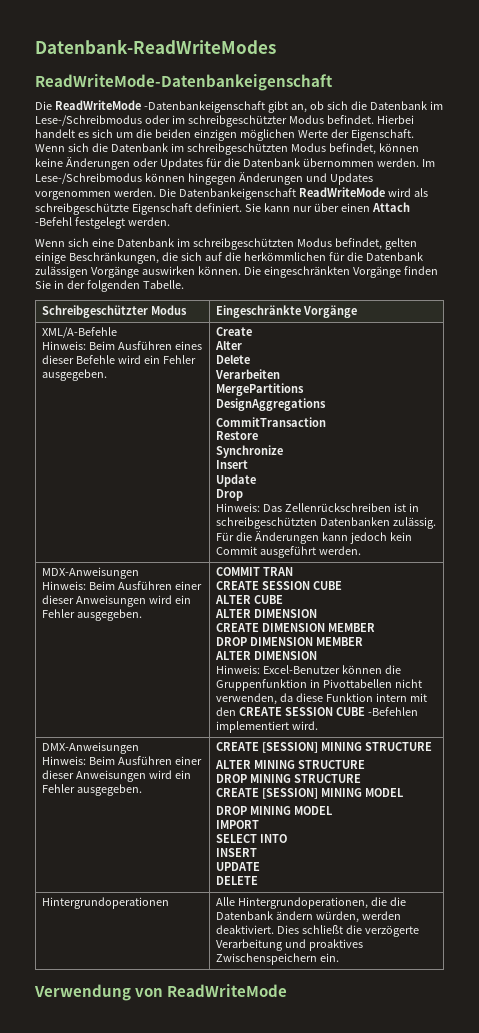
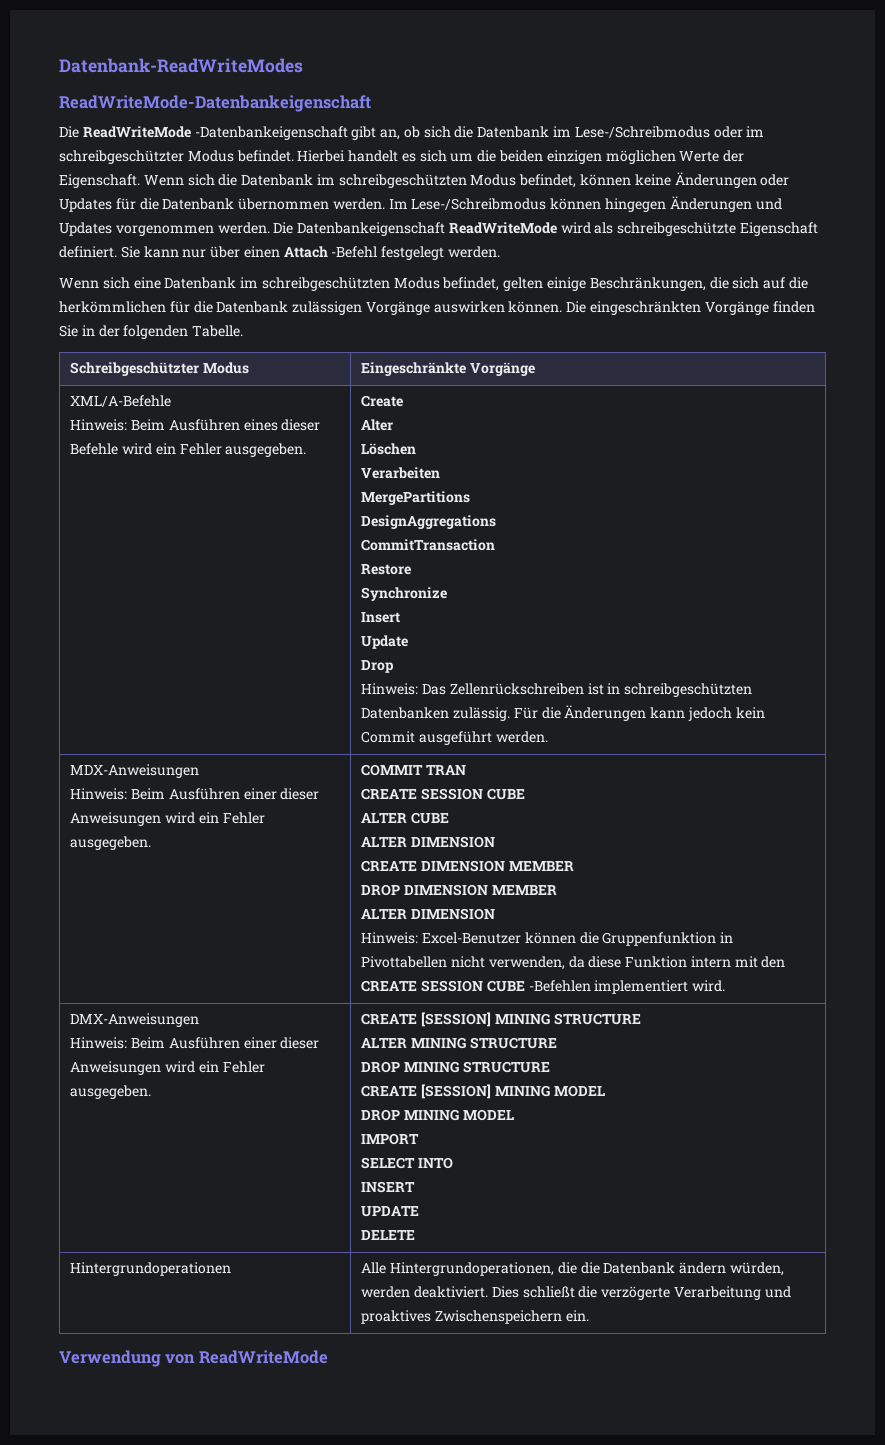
[216,355,251,364] Delete -> [361,443,417,455] Löschen

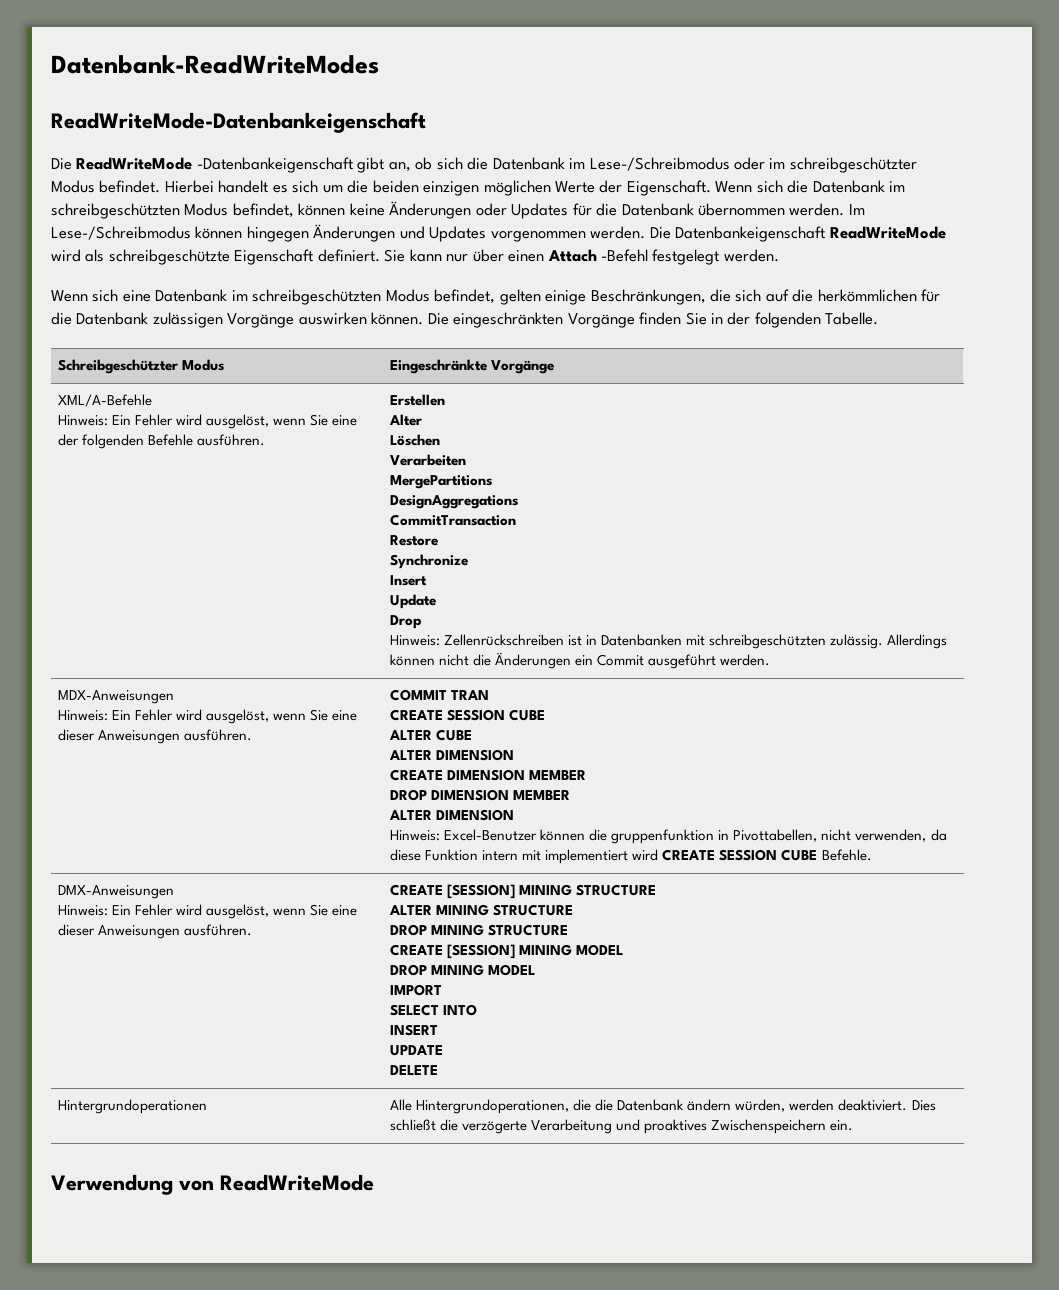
[130,419,321,431] [70,443,307,457] [361,395,404,407] Beim Ausführen eines dieser Befehle wird ein Fehler ausgegeben. | Create -> [112,414,358,429] [58,434,266,449] [390,394,446,406] Ein Fehler wird ausgelöst, wenn Sie eine der folgenden Befehle ausführen. | Erstellen
[421,684,446,695] Das -> (441, 640) none
[624,683,753,697] [361,705,765,721] schreibgeschützten Datenbanken zulässig. Für die Änderungen kann jedoch kein -> [601,634,948,649] [390,652,594,669] Datenbanken mit schreibgeschützten zulässig. Allerdings können nicht die Änderungen ein
[130,788,320,800] [70,812,265,826] [70,836,152,850] Beim Ausführen einer dieser Anweisungen wird ein Fehler ausgegeben. -> [112,709,358,724] [58,729,253,744] Ein Fehler wird ausgelöst, wenn Sie eine dieser Anweisungen ausführen.
[602,932,734,946] [361,956,448,968] Gruppenfunktion in Pivottabellen -> [611,829,818,844] gruppenfunktion in Pivottabellen,
[761,956,786,968] [361,980,726,994] den CREATE SESSION CUBE -Befehlen implementiert wird. -> [545,849,872,864] implementiert wird CREATE SESSION CUBE Befehle.
[130,1037,320,1049] [70,1061,265,1075] [70,1085,152,1099] Beim Ausführen einer dieser Anweisungen wird ein Fehler ausgegeben. -> [112,904,358,919] [58,924,253,939] Ein Fehler wird ausgelöst, wenn Sie eine dieser Anweisungen ausführen.

